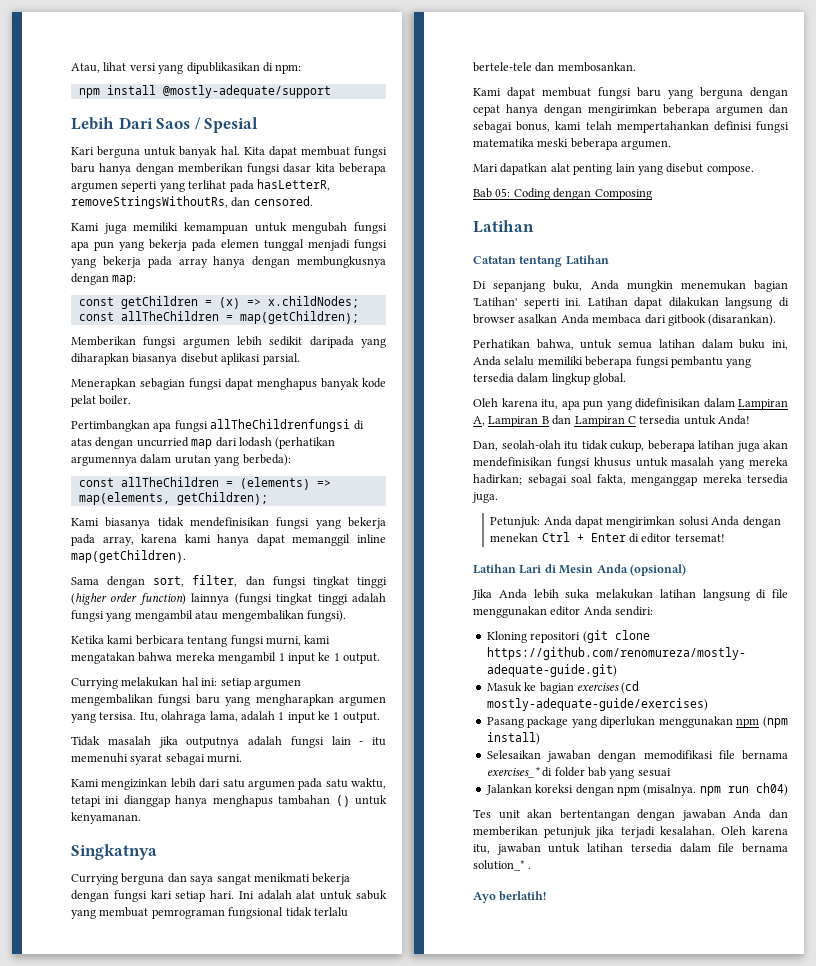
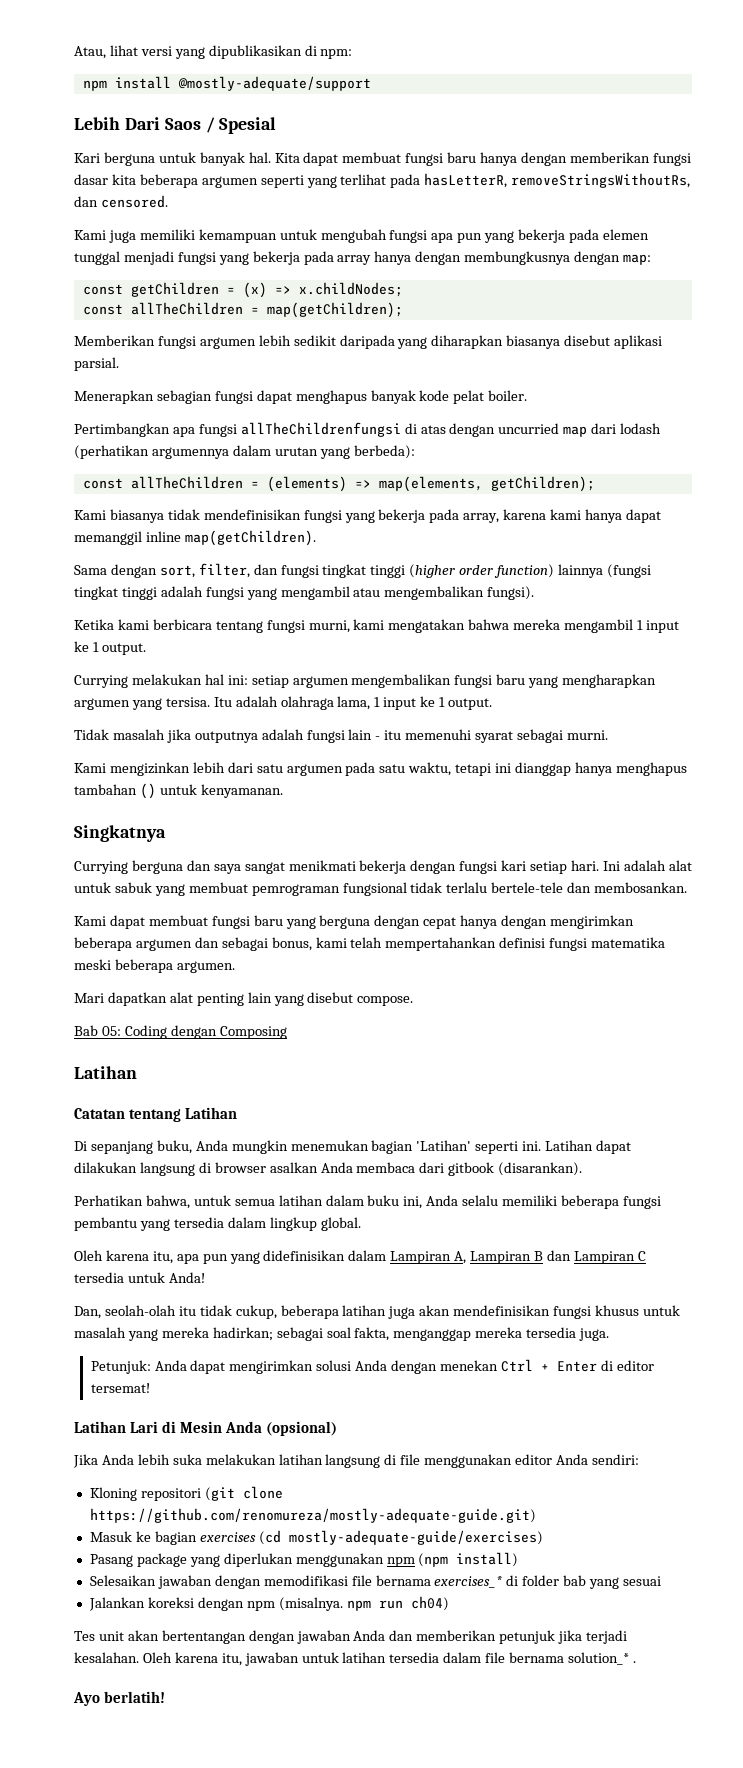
[139,712,158,722] Itu, -> [213,696,278,707] Itu adalah
[240,711,275,721] adalah -> (371, 703) none

